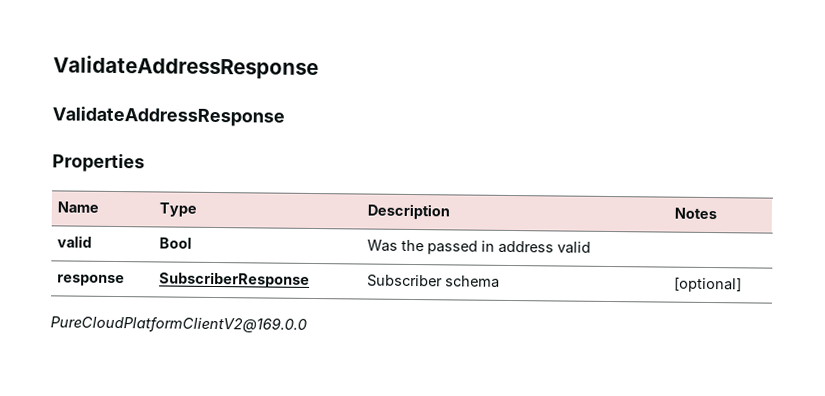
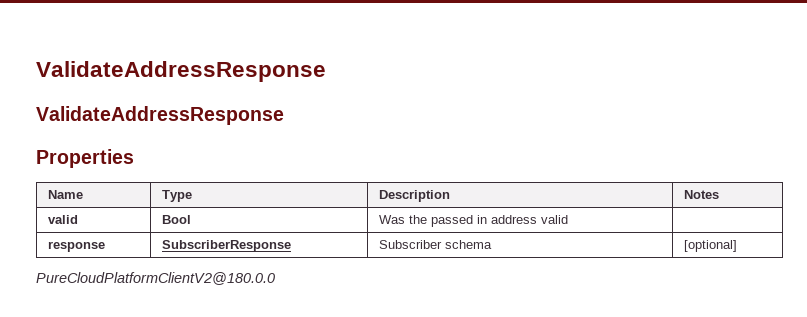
[50,315,308,334] PureCloudPlatformClientV2@169.0.0 -> [36,272,275,285] PureCloudPlatformClientV2@180.0.0

